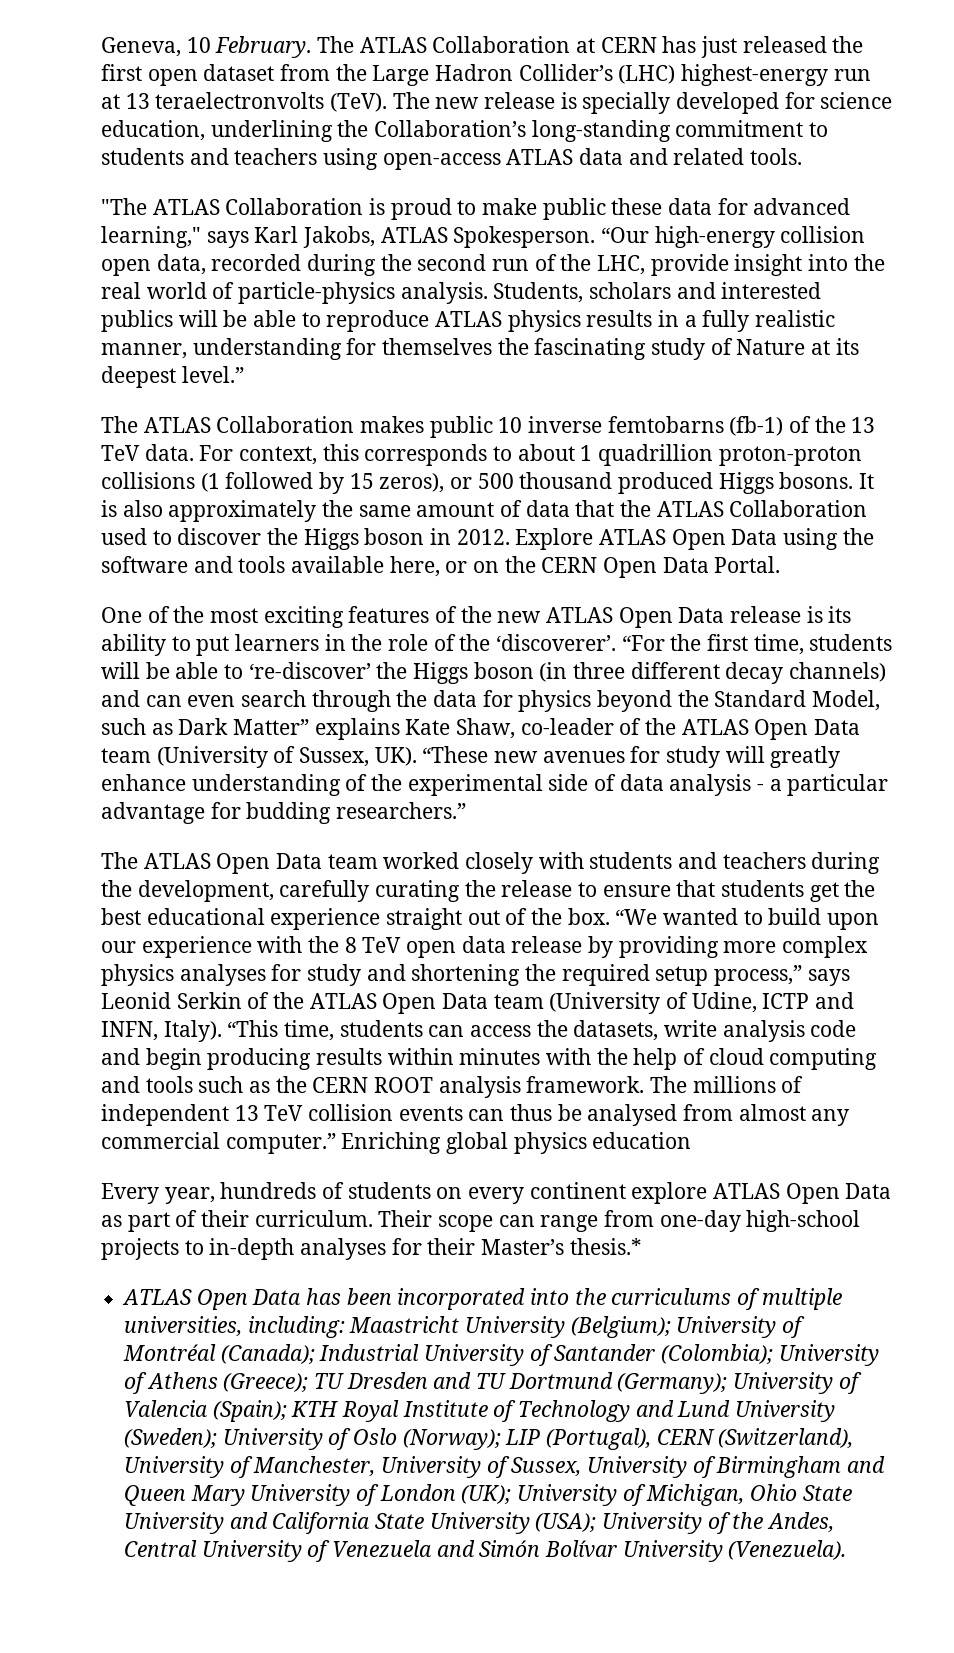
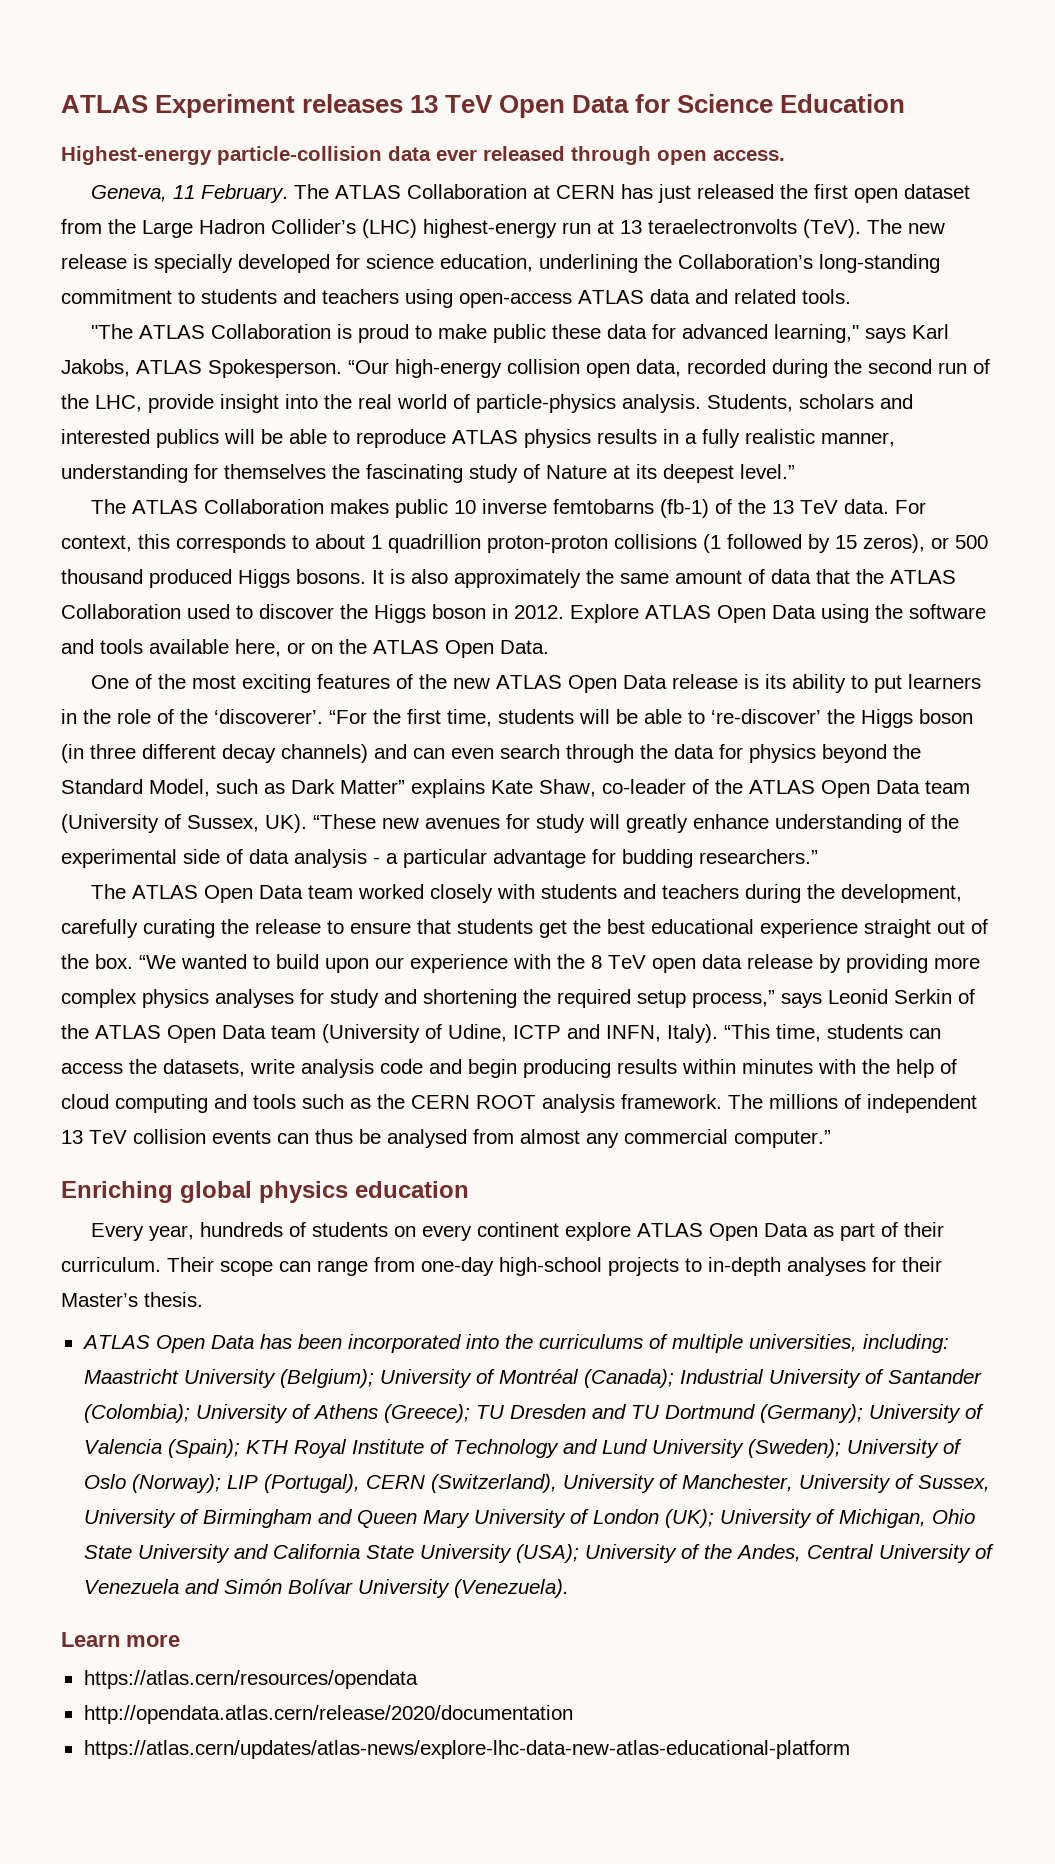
[101,37,211,57] Geneva, 10 -> [61,94,906,118] [61,146,785,165] [91,185,196,202] ATLAS Experiment releases 13 TeV Open Data for Science Education // Highest-energy particle-collision data ever released through open access. // Geneva, 11
[541,556,781,578] CERN Open Data Portal. -> [373,640,549,658] ATLAS Open Data.
(336, 1143) none -> (831, 1139) //
[569,1238,642,1255] thesis.* -> [144,1292,203,1307] thesis.
(847, 1550) none -> [61,1632,180,1647] [83,1670,418,1689] [83,1705,573,1724] [83,1740,850,1759] // Learn more // https://atlas.cern/resources/opendata // http://opendata.atlas.cern/release/2020/documentation // https://atlas.cern/updates/atlas-news/explore-lhc-data-new-atlas-educational-platform

